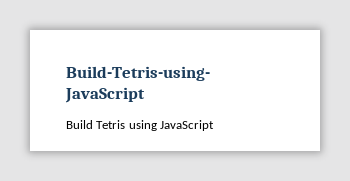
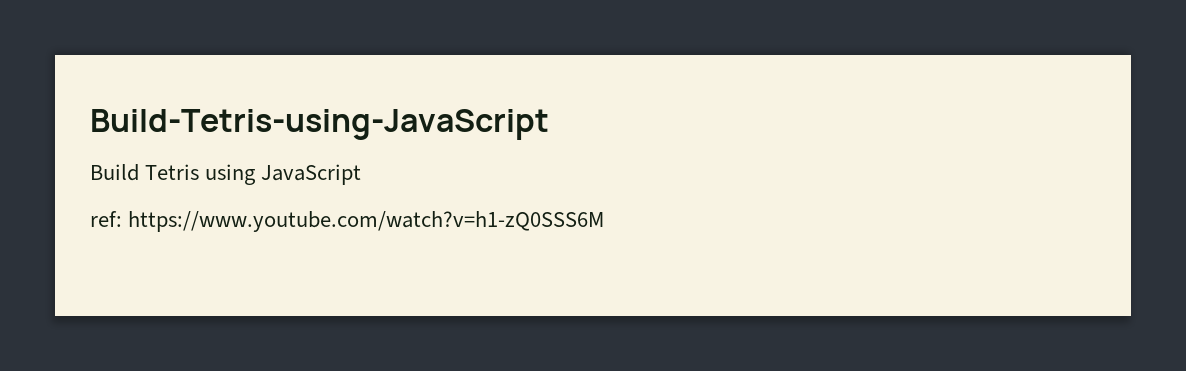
(215, 125) none -> [90,211,605,232] // ref: https://www.youtube.com/watch?v=h1-zQ0SSS6M

